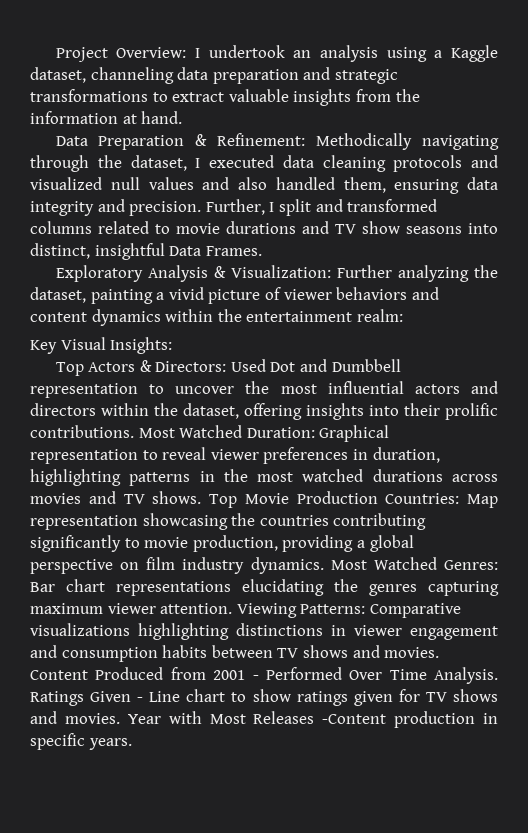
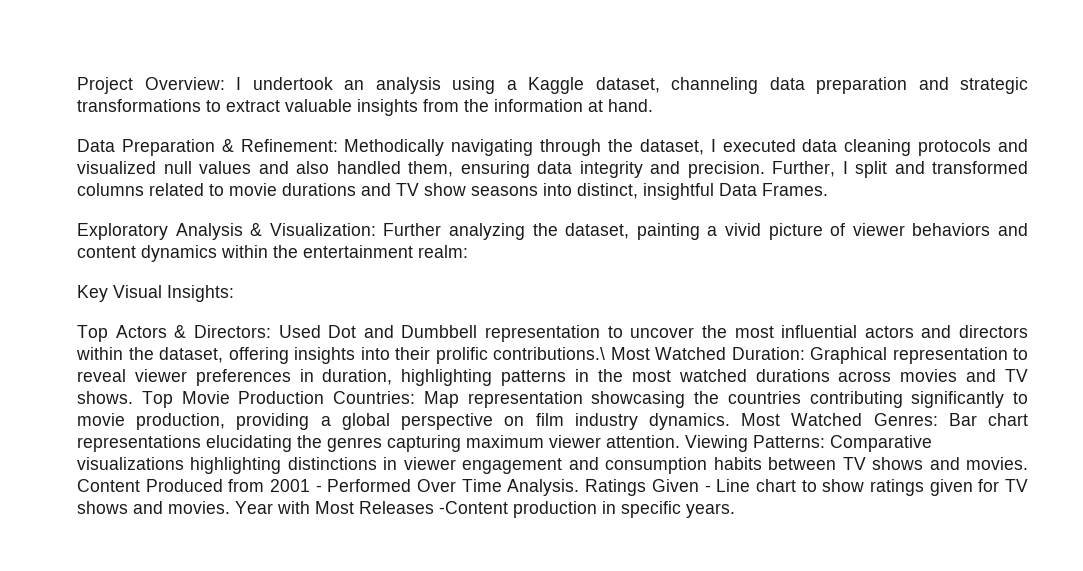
[30,425,134,438] contributions. -> [493,347,605,360] contributions.\

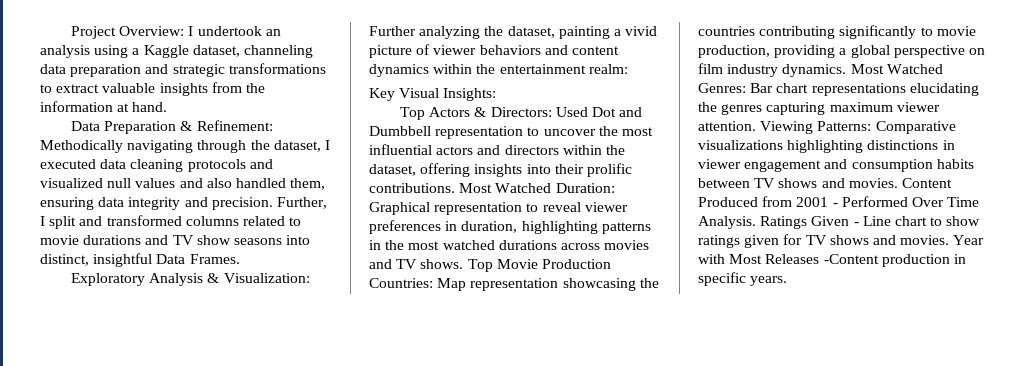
[493,347,605,360] contributions.\ -> [369,183,455,193] contributions.

